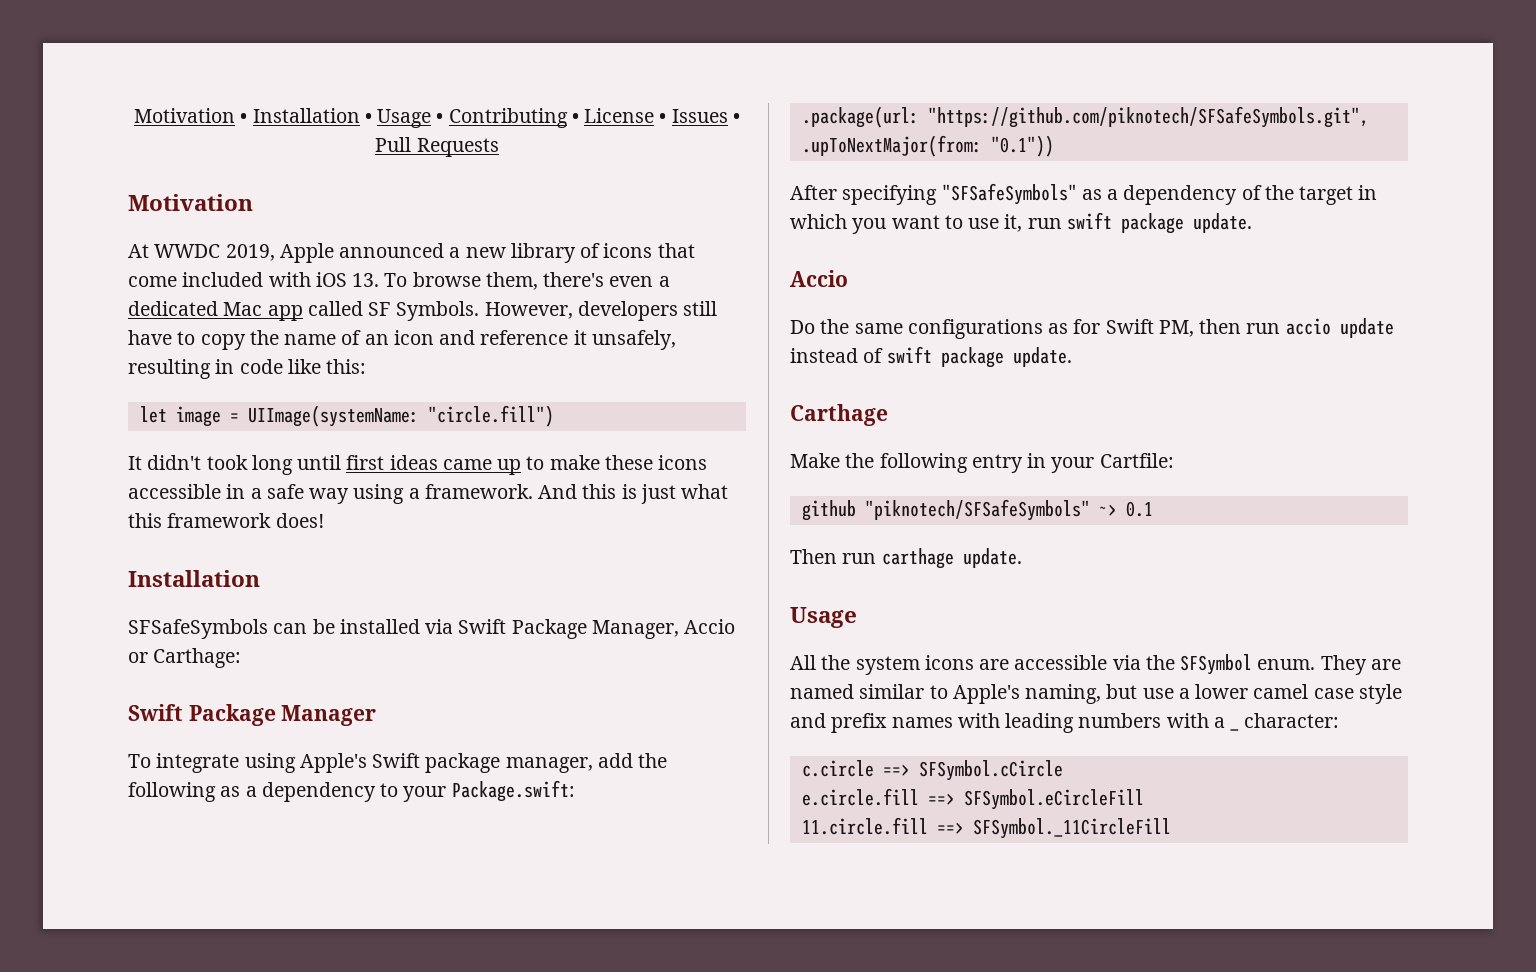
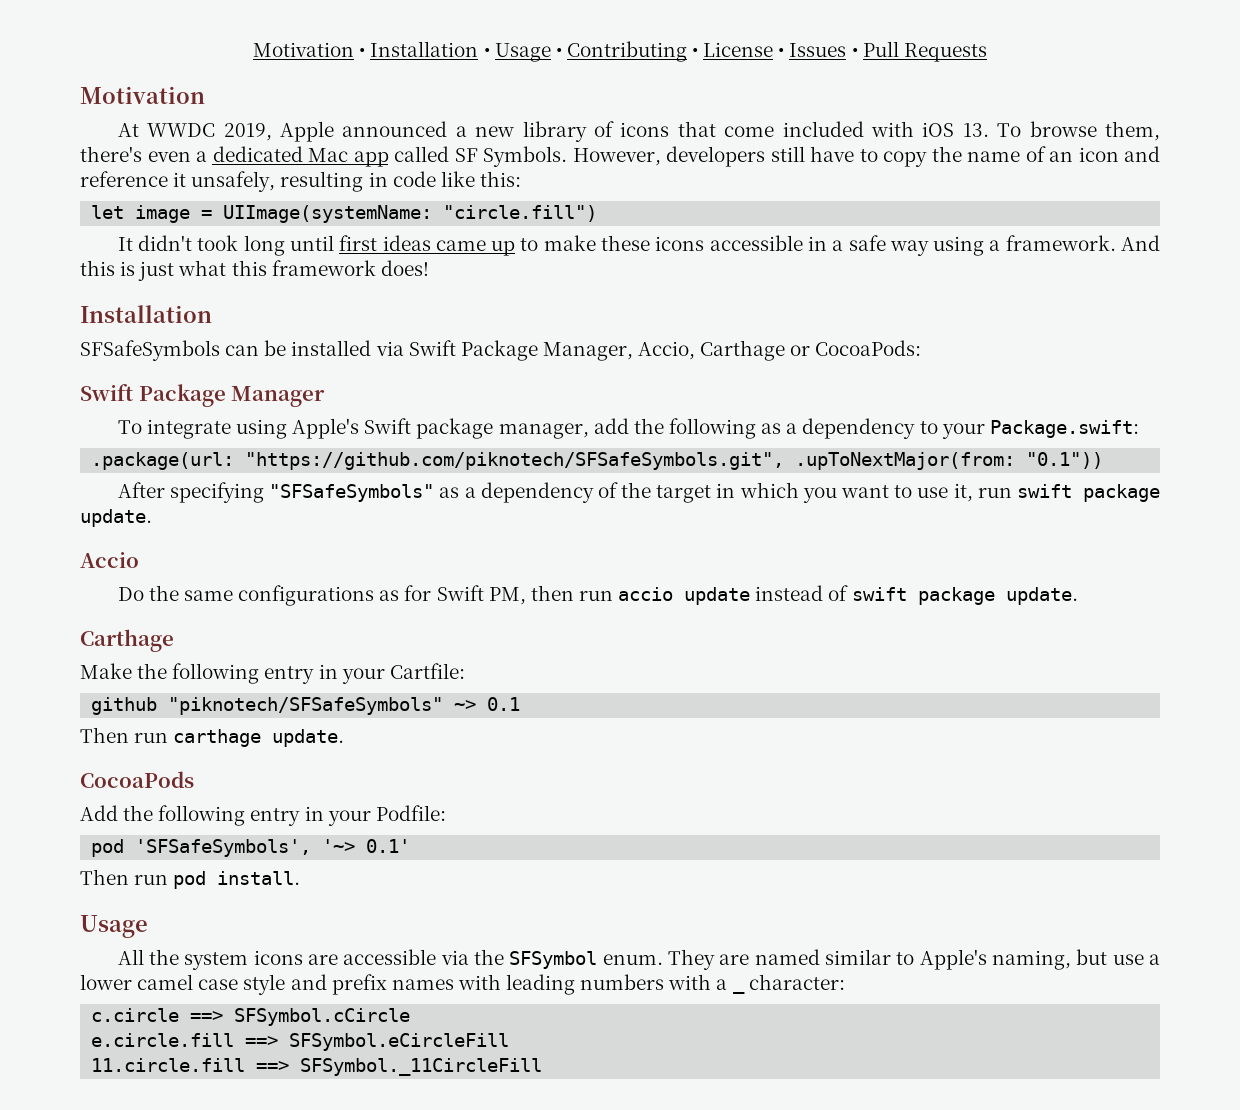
[684,619,736,634] [128,648,242,668] Accio or Carthage: -> [638,340,922,361] Accio, Carthage or CocoaPods:
(1022, 558) none -> [80,771,194,788] [80,805,446,826] [91,839,411,857] [80,869,301,889] // CocoaPods // Add the following entry in your Podfile: // pod 'SFSafeSymbols', '~> 0.1' // Then run pod install.

